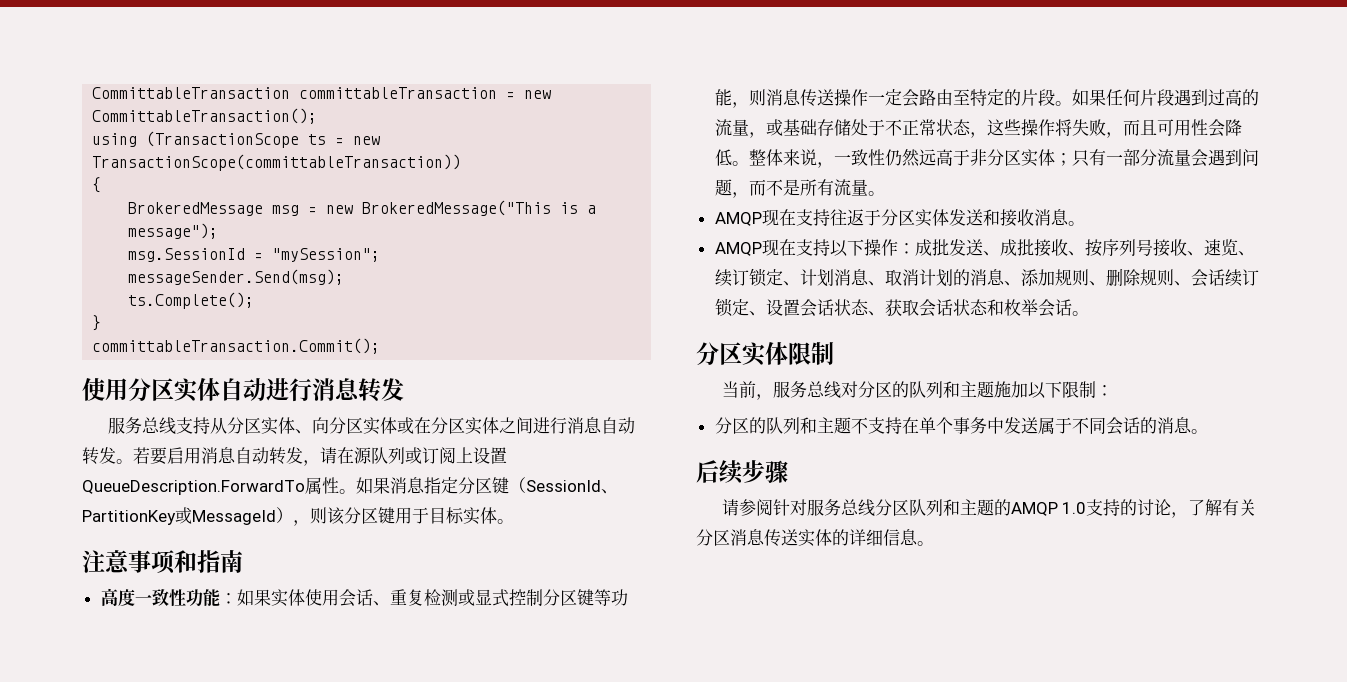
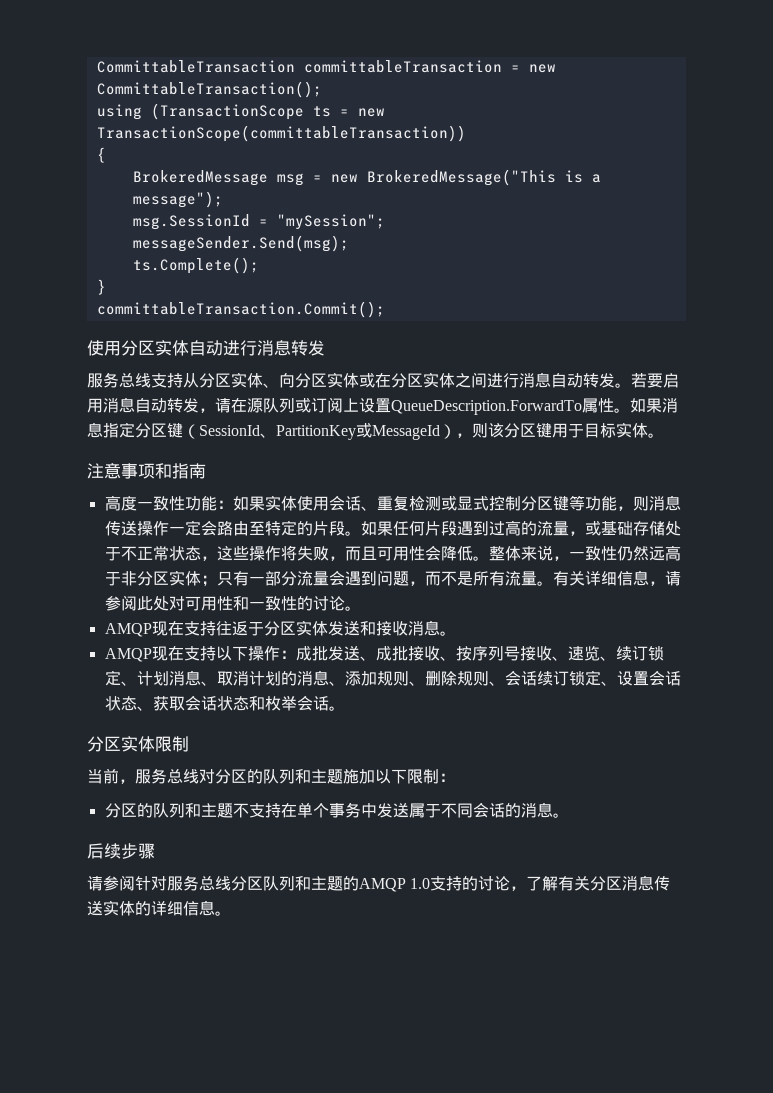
(885, 193) none -> [552,570,681,586] [104,595,361,611] 有关详细信息，请参阅此处对可用性和一致性的讨论。

